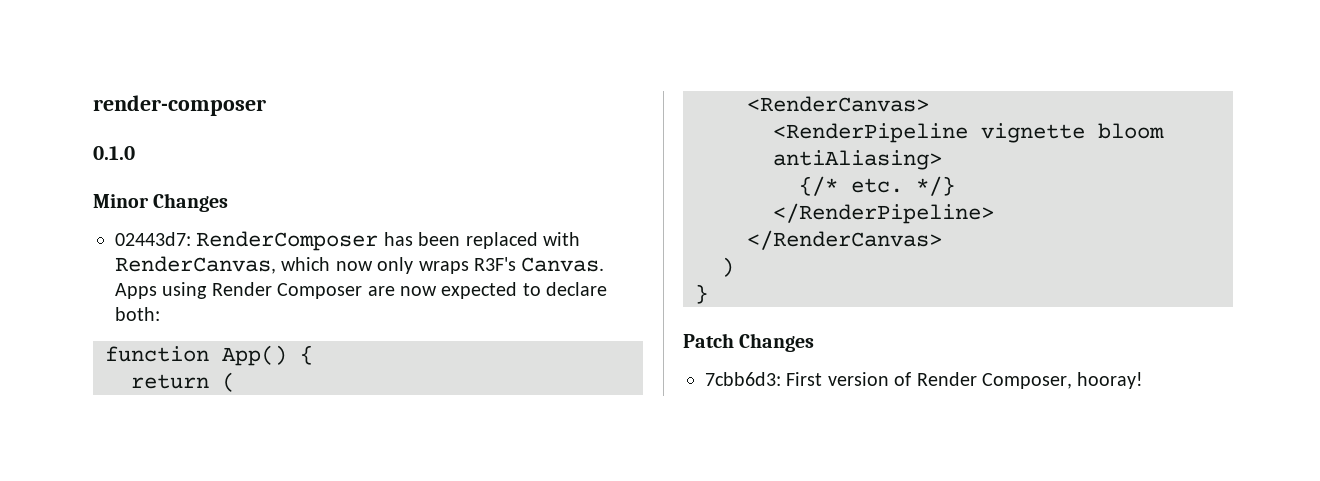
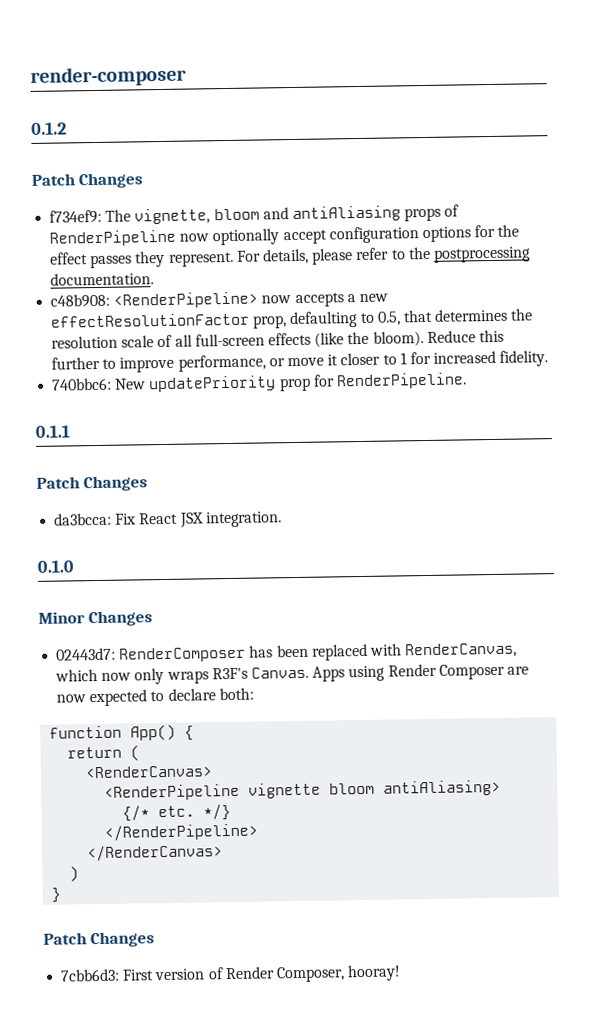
(266, 105) none -> [31,121,67,135] [31,172,145,189] [49,204,460,225] [49,224,520,247] [50,246,531,269] [50,272,155,286] [50,291,388,309] [51,308,534,329] [51,329,504,349] [51,350,549,373] [51,372,467,393] [35,424,70,438] [36,475,149,492] [54,511,282,528] // 0.1.2 // Patch Changes // f734ef9: The vignette, bloom and antiAliasing props of RenderPipeline now optionally accept configuration options for the effect passes they represent. For details, please refer to the postprocessing documentation. // c48b908: <RenderPipeline> now accepts a new effectResolutionFactor prop, defaulting to 0.5, that determines the resolution scale of all full-screen effects (like the bloom). Reduce this further to improve performance, or move it closer to 1 for increased fidelity. // 740bbc6: New updatePriority prop for RenderPipeline. // 0.1.1 // Patch Changes // da3bcca: Fix React JSX integration.

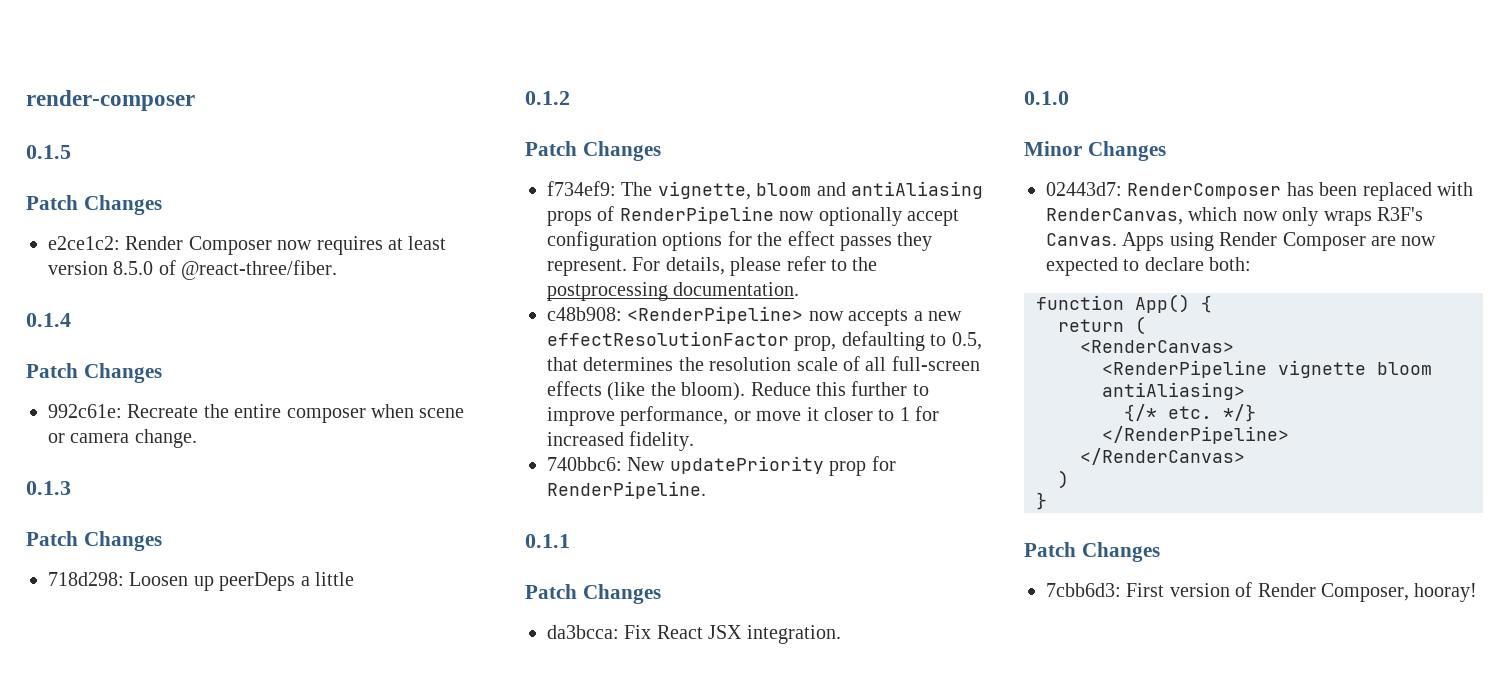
(187, 76) none -> [26,145,71,159] [26,195,162,215] [48,236,447,255] [48,260,338,280] [26,313,71,327] [26,363,162,383] [48,404,465,423] [48,429,197,448] [26,481,71,495] [26,531,162,551] [48,572,354,591] // 0.1.5 // Patch Changes // e2ce1c2: Render Composer now requires at least version 8.5.0 of @react-three/fiber. // 0.1.4 // Patch Changes // 992c61e: Recreate the entire composer when scene or camera change. // 0.1.3 // Patch Changes // 718d298: Loosen up peerDeps a little

